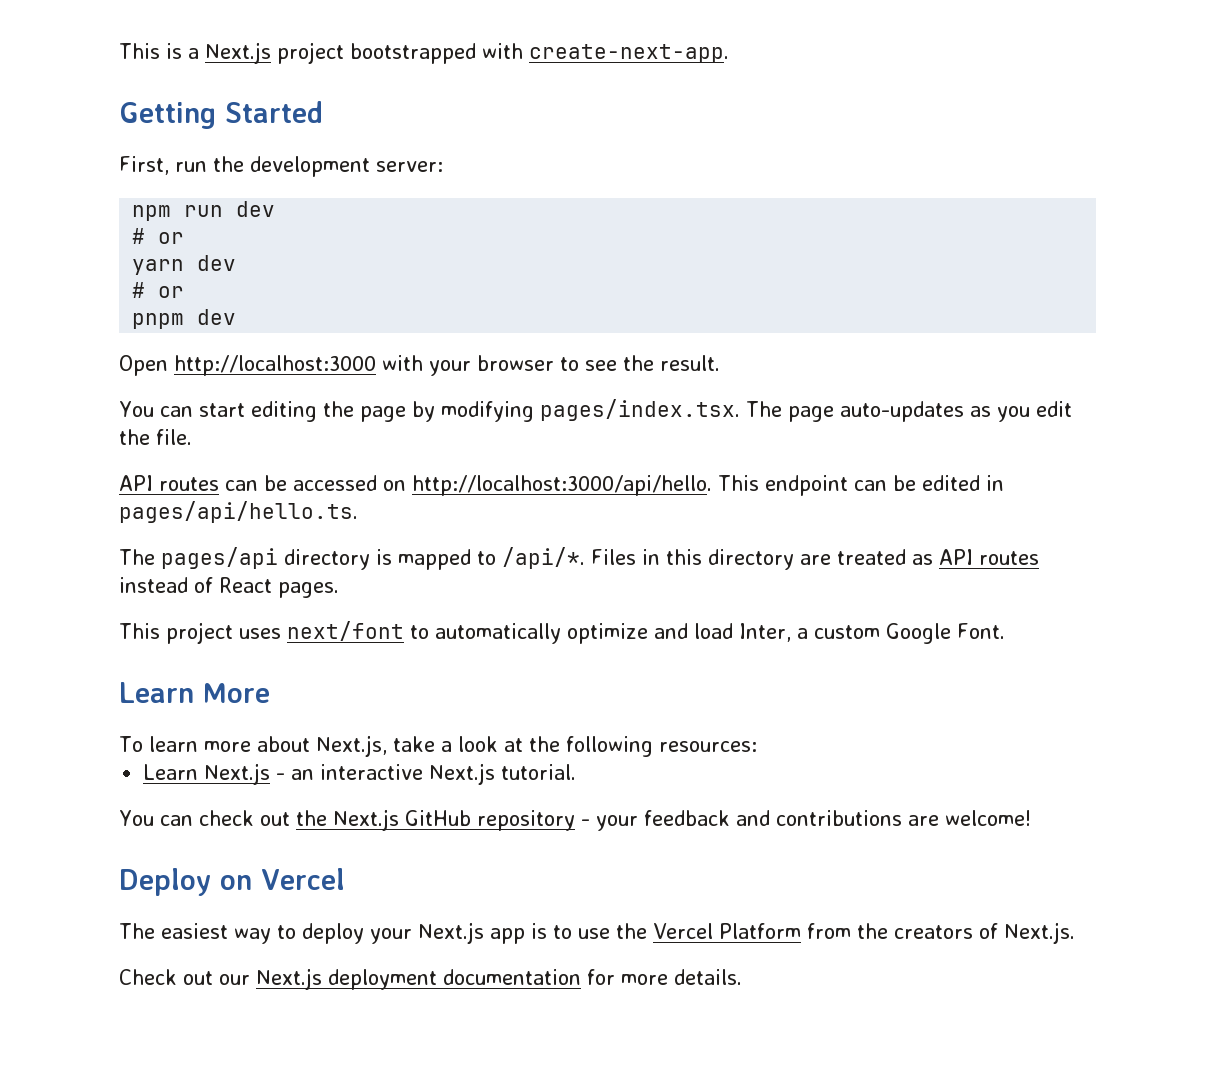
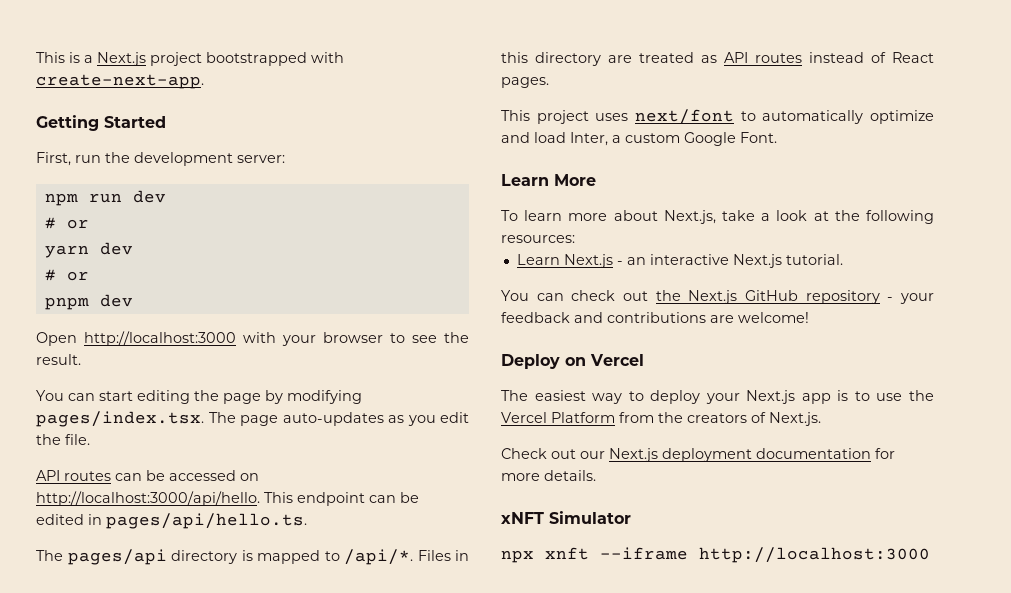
(742, 977) none -> [501,511,631,524] [501,547,930,563] // xNFT Simulator // npx xnft --iframe http://localhost:3000

